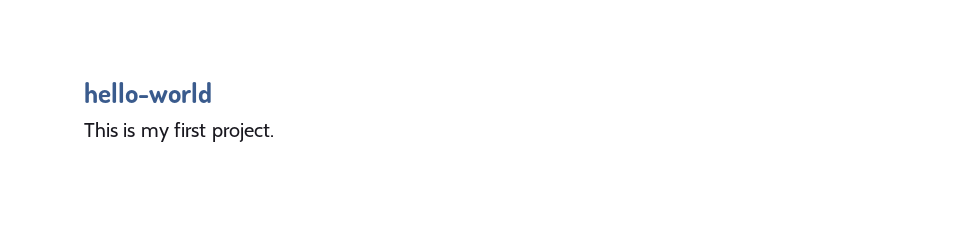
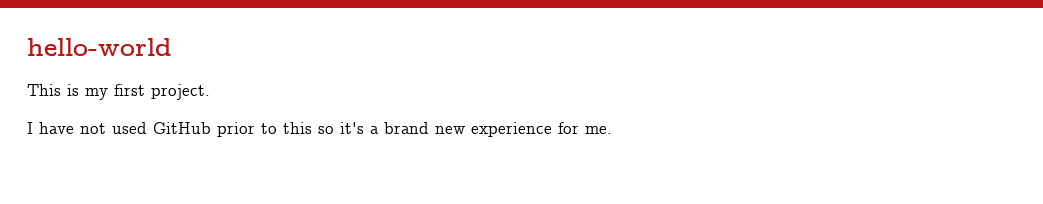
(274, 132) none -> [27,122,612,137] // I have not used GitHub prior to this so it's a brand new experience for me.

